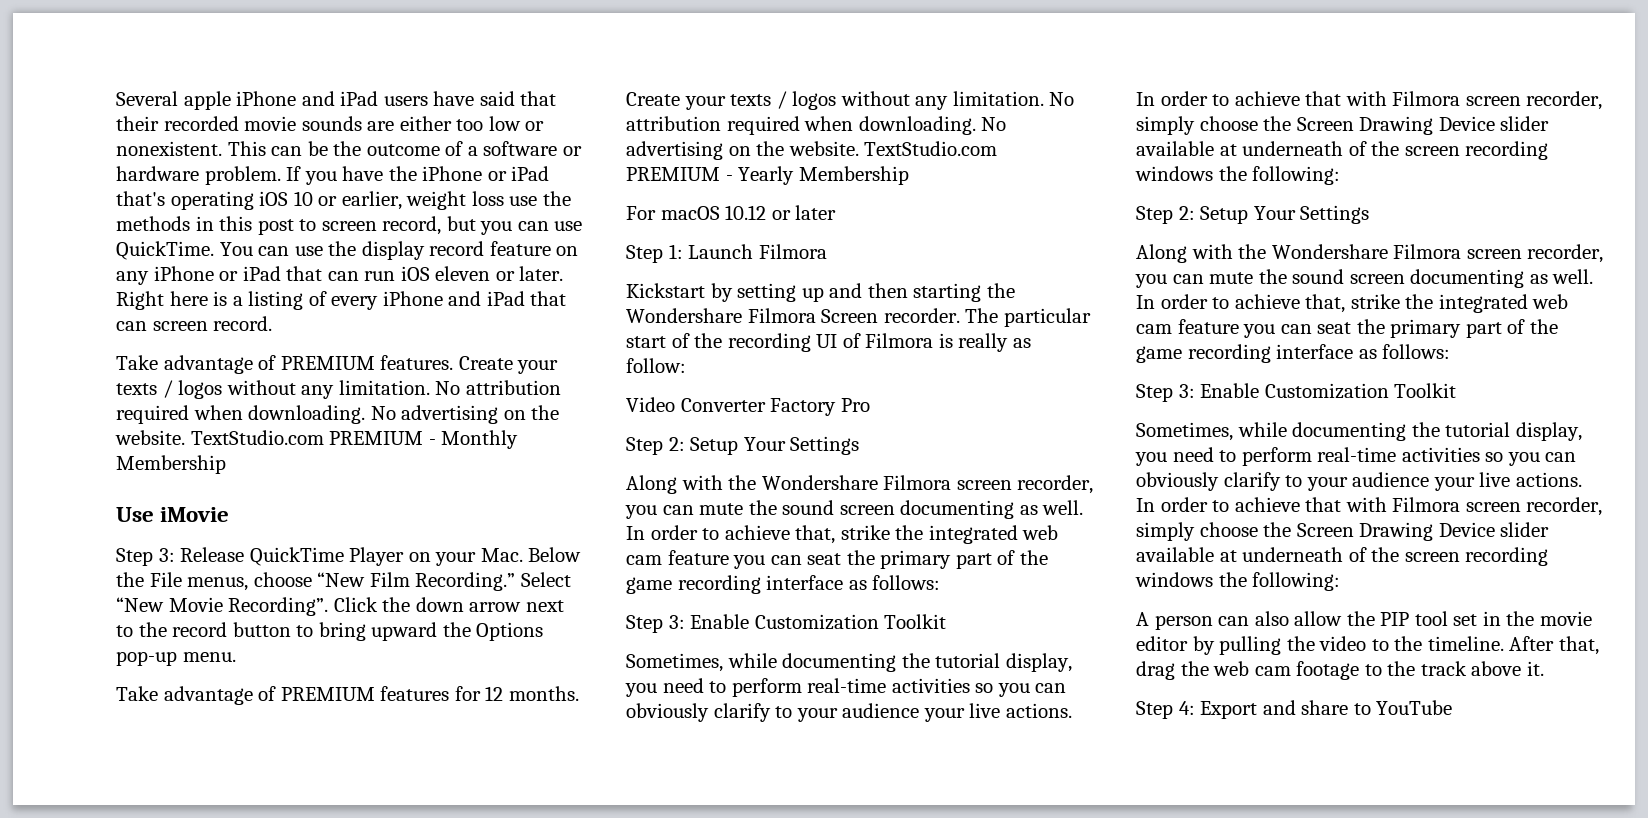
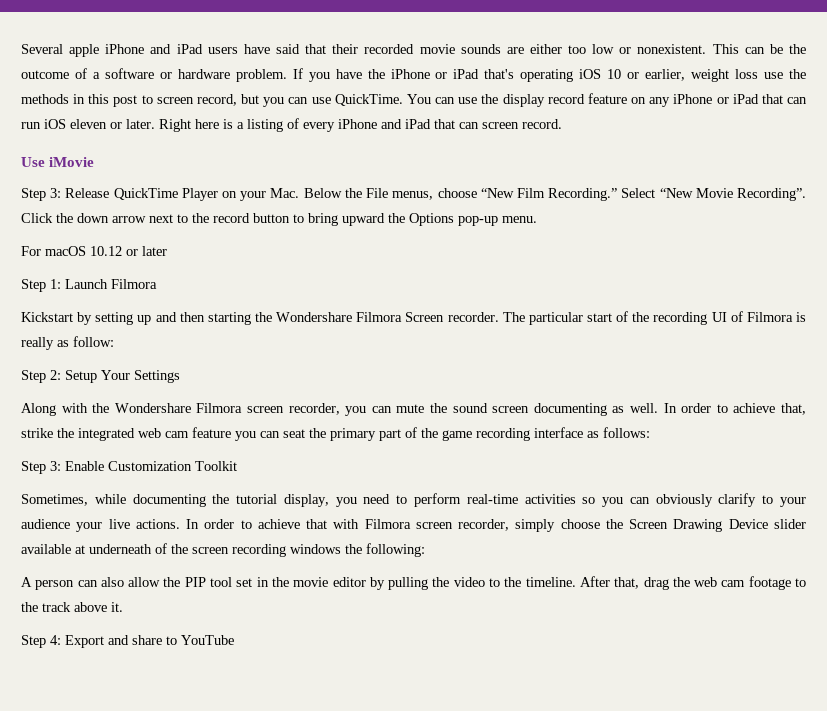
[116,355,559,374] [116,380,561,399] [116,405,560,424] [115,430,519,449] [116,455,226,474] // Take advantage of PREMIUM features. Create your texts / logos without any limitation. No attribution required when downloading. No advertising on the website. TextStudio.com PREMIUM - Monthly Membership -> (562, 124) none
[116,686,579,705] [626,91,1075,110] [626,116,1007,135] [626,141,998,160] [626,166,909,185] // Take advantage of PREMIUM features for 12 months. Create your texts / logos without any limitation. No attribution required when downloading. No advertising on the website. TextStudio.com PREMIUM - Yearly Membership -> (537, 219) none
[626,397,870,416] [626,436,860,455] [626,475,1094,494] [625,500,1084,519] [626,525,1059,544] [626,550,1048,569] [626,575,941,594] [626,614,947,633] [626,653,1072,672] [625,678,1067,697] [626,703,1072,722] [1136,91,1603,110] [1136,116,1550,135] [1136,141,1549,160] [1135,166,1341,185] // Video Converter Factory Pro // Step 2: Setup Your Settings // Along with the Wondershare Filmora screen recorder, you can mute the sound screen documenting as well. In order to achieve that, strike the integrated web cam feature you can seat the primary part of the game recording interface as follows: // Step 3: Enable Customization Toolkit // Sometimes, while documenting the tutorial display, you need to perform real-time activities so you can obviously clarify to your audience your live actions. In order to achieve that with Filmora screen recorder, simply choose the Screen Drawing Device slider available at underneath of the screen recording windows the following: -> (114, 341) none

